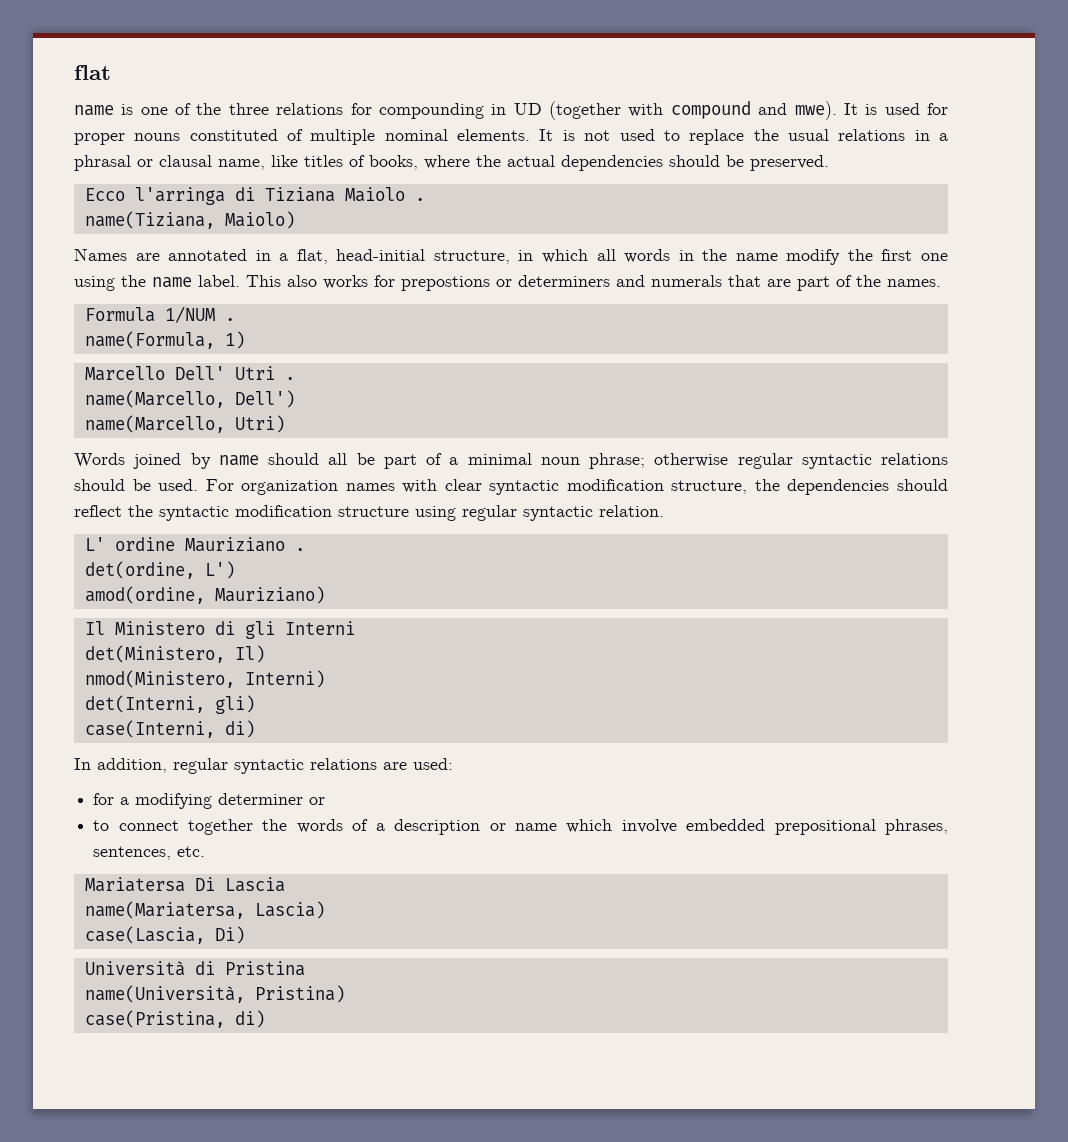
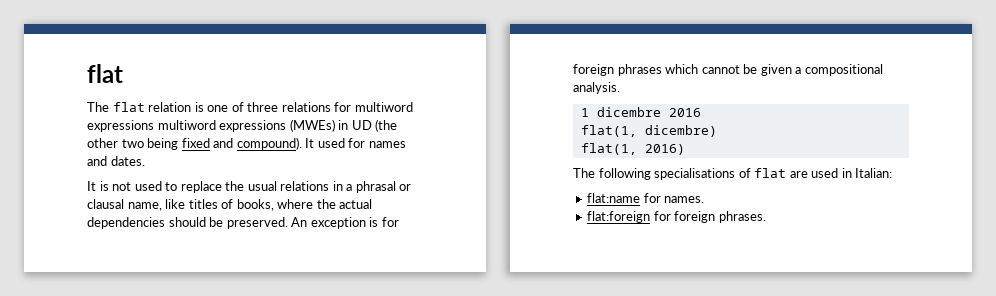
[74,105,114,116] name -> [87,102,192,112] The flat relation
[196,103,222,115] the -> (244, 107) none
[378,101,948,120] [74,129,531,145] compounding in UD (together with compound and mwe). It is used for proper nouns constituted of multiple nominal elements. -> [354,102,413,112] [87,119,398,132] [87,137,406,150] [87,156,145,166] multiword expressions multiword expressions (MWEs) in UD (the other two being fixed and compound). It used for names and dates. //
[84,187,425,205] [84,211,295,229] [74,248,948,265] [74,275,941,291] [84,306,235,323] [84,331,245,349] [84,366,295,381] [84,390,295,408] [84,415,285,433] [74,453,948,469] [74,479,949,495] [74,505,664,521] [84,537,305,552] [84,561,235,579] [84,586,325,604] [84,621,355,639] [84,645,265,663] [84,670,325,688] [84,695,255,714] [84,720,255,738] [74,758,453,774] [93,793,326,809] [93,819,949,835] [93,846,206,860] [84,877,285,892] [84,901,325,919] [84,926,245,944] [84,961,305,976] [84,985,345,1003] [84,1010,265,1028] // Ecco l'arringa di Tiziana Maiolo . // name(Tiziana, Maiolo) // Names are annotated in a flat, head-initial structure, in which all words in the name modify the first one using the name label. This also works for prepostions or determiners and numerals that are part of the names. // Formula 1/NUM . // name(Formula, 1) // Marcello Dell' Utri . // name(Marcello, Dell') // name(Marcello, Utri) // Words joined by name should all be part of a minimal noun phrase; otherwise regular syntactic relations should be used. For organization names with clear syntactic modification structure, the dependencies should reflect the syntactic modification structure using regular syntactic relation. // L' ordine Mauriziano . // det(ordine, L') // amod(ordine, Mauriziano) // Il Ministero di gli Interni // det(Ministero, Il) // nmod(Ministero, Interni) // det(Interni, gli) // case(Interni, di) // In addition, regular syntactic relations are used: // for a modifying determiner or // to connect together the words of a description or name which involve embedded prepositional phrases, sentences, etc. // Mariatersa Di Lascia // name(Mariatersa, Lascia) // case(Lascia, Di) // Università di Pristina // name(Università, Pristina) // case(Pristina, di) -> [291,217,399,229] [573,64,883,76] [573,82,620,94] [580,107,701,117] [580,125,717,137] [580,143,685,155] [573,168,893,180] [587,193,705,203] [587,211,766,223] An exception is for foreign phrases which cannot be given a compositional analysis. // 1 dicembre 2016 // flat(1, dicembre) // flat(1, 2016) // The following specialisations of flat are used in Italian: // flat:name for names. // flat:foreign for foreign phrases.

